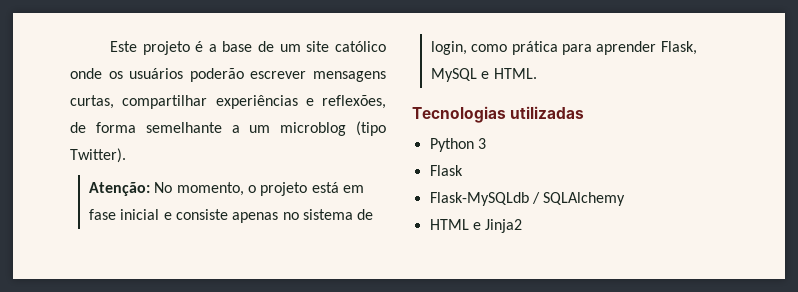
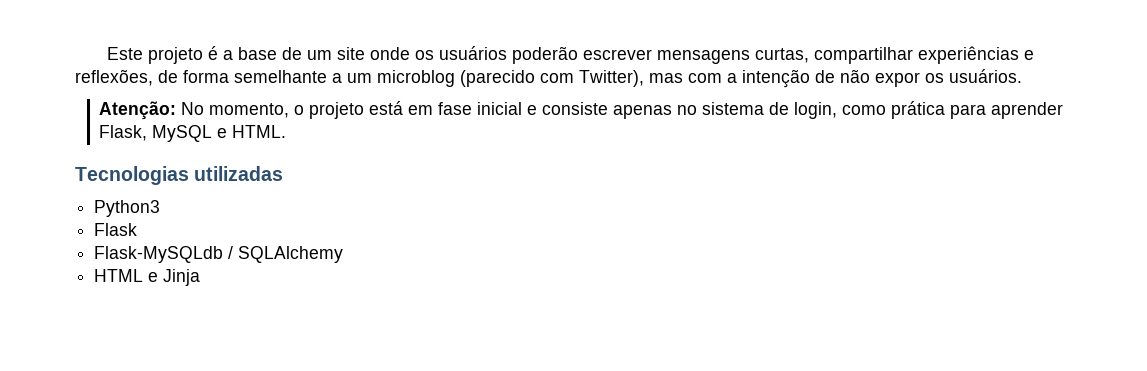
[334,41,386,52] católico -> (366, 53) none
[356,121,387,136] [70,148,126,163] (tipo Twitter). -> [460,69,1022,88] (parecido com Twitter), mas com a intenção de não expor os usuários.
[429,138,486,152] Python 3 -> [94,200,161,217] Python3
[485,219,523,233] Jinja2 -> [163,269,201,286] Jinja

